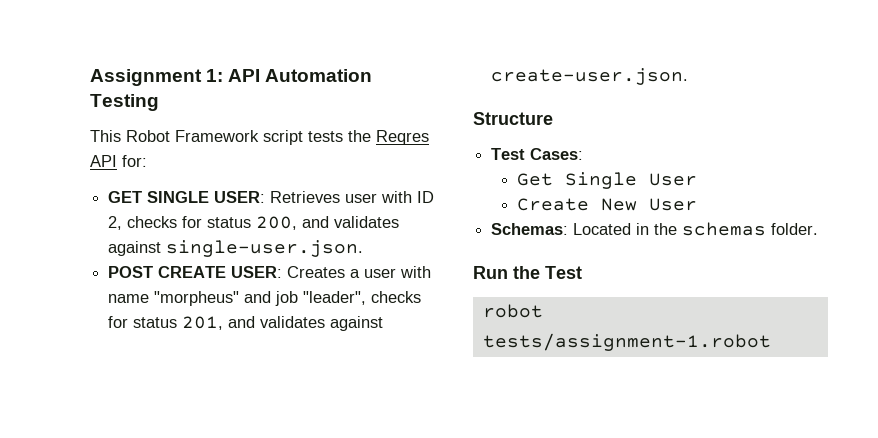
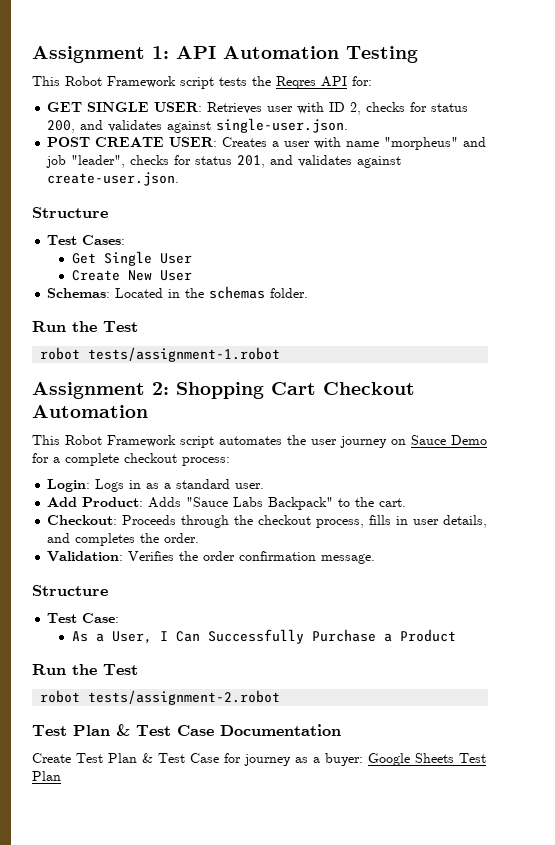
(771, 342) none -> [32,382,415,399] [32,405,148,418] [32,435,487,448] [32,453,230,466] [47,479,265,492] [47,497,407,510] [47,515,488,528] [47,533,200,546] [47,551,376,564] [32,585,108,596] [47,613,120,623] [71,629,456,644] [32,664,138,675] [40,690,281,705] [32,724,341,736] [32,753,486,766] [32,771,61,781] // Assignment 2: Shopping Cart Checkout Automation // This Robot Framework script automates the user journey on Sauce Demo for a complete checkout process: // Login: Logs in as a standard user. // Add Product: Adds "Sauce Labs Backpack" to the cart. // Checkout: Proceeds through the checkout process, fills in user details, and completes the order. // Validation: Verifies the order confirmation message. // Structure // Test Case: // As a User, I Can Successfully Purchase a Product // Run the Test // robot tests/assignment-2.robot // Test Plan & Test Case Documentation // Create Test Plan & Test Case for journey as a buyer: Google Sheets Test Plan

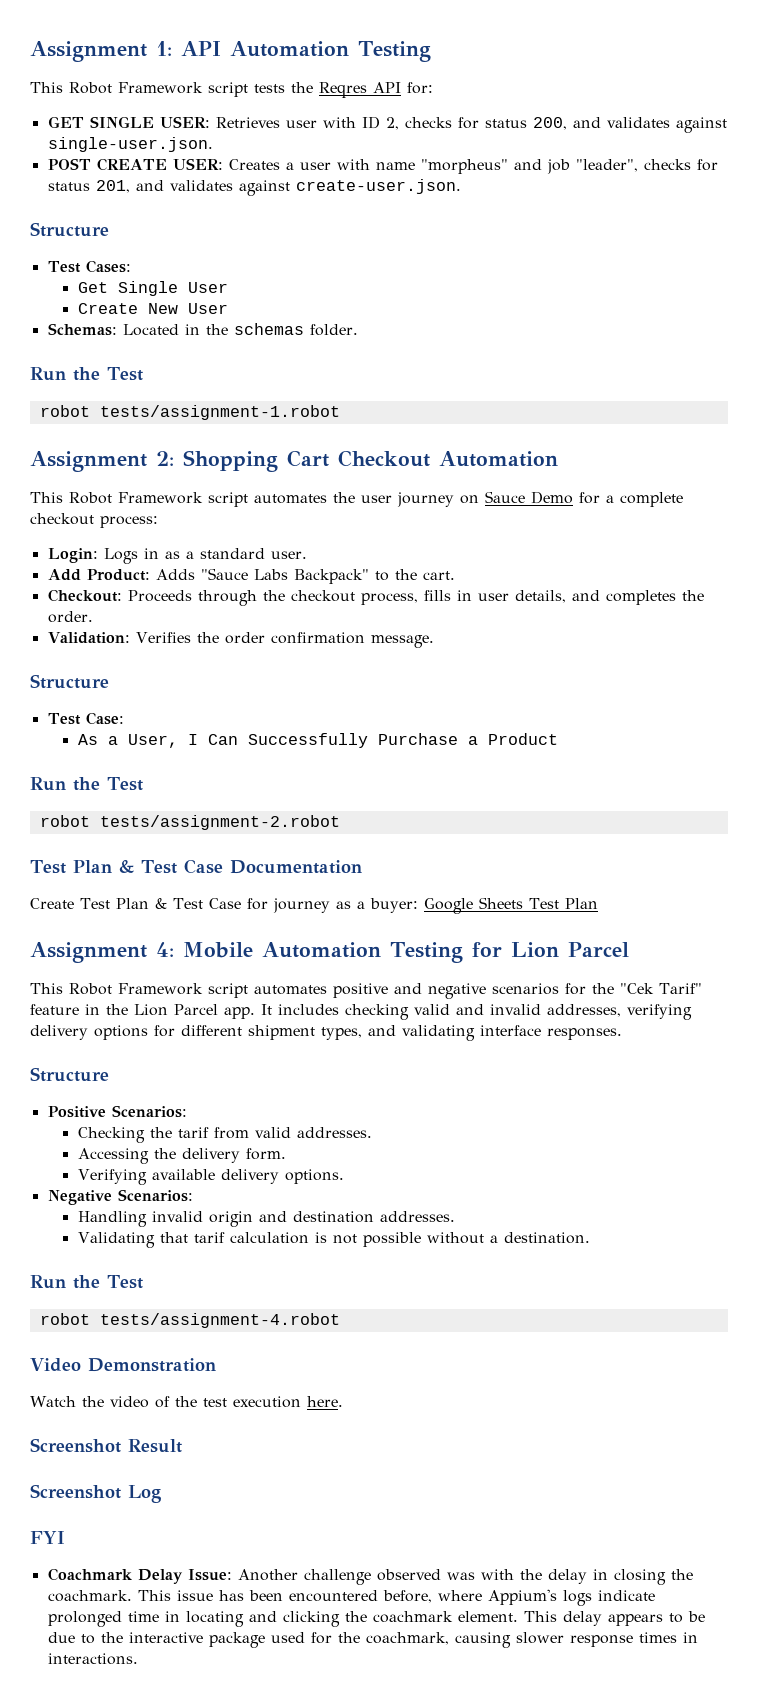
(61, 776) none -> [30,942,629,963] [30,983,702,999] [30,1004,692,1020] [30,1025,622,1041] [30,1067,109,1082] [47,1105,187,1118] [77,1127,372,1143] [77,1148,286,1164] [77,1169,344,1185] [47,1189,193,1205] [77,1211,455,1227] [77,1232,590,1248] [30,1275,143,1289] [39,1313,340,1328] [30,1358,216,1372] [30,1396,343,1408] [30,1438,182,1453] [30,1484,161,1503] [30,1531,65,1544] [47,1568,693,1585] [47,1589,655,1606] [47,1611,705,1627] [47,1632,698,1648] [47,1653,138,1665] // Assignment 4: Mobile Automation Testing for Lion Parcel // This Robot Framework script automates positive and negative scenarios for the "Cek Tarif" feature in the Lion Parcel app. It includes checking valid and invalid addresses, verifying delivery options for different shipment types, and validating interface responses. // Structure // Positive Scenarios: // Checking the tarif from valid addresses. // Accessing the delivery form. // Verifying available delivery options. // Negative Scenarios: // Handling invalid origin and destination addresses. // Validating that tarif calculation is not possible without a destination. // Run the Test // robot tests/assignment-4.robot // Video Demonstration // Watch the video of the test execution here. // Screenshot Result // Screenshot Log // FYI // Coachmark Delay Issue: Another challenge observed was with the delay in closing the coachmark. This issue has been encountered before, where Appium's logs indicate prolonged time in locating and clicking the coachmark element. This delay appears to be due to the interactive package used for the coachmark, causing slower response times in interactions.

